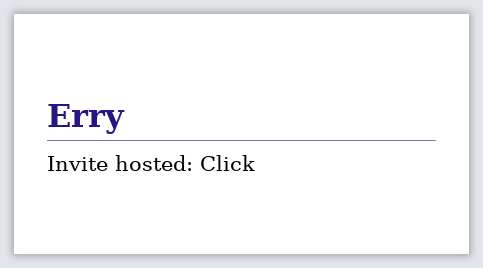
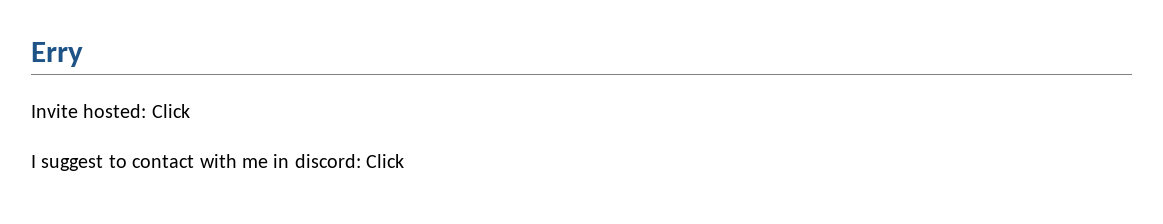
(255, 163) none -> [31,154,405,171] // I suggest to contact with me in discord: Click

